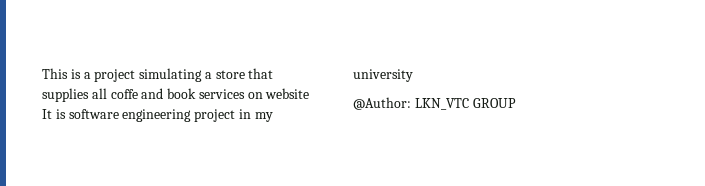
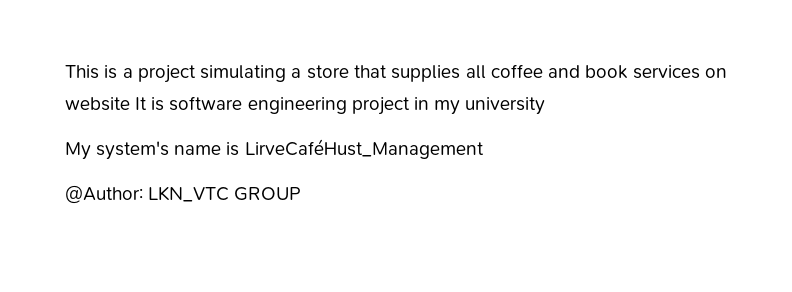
[110,89,138,99] coffe -> [490,64,543,78] coffee
(413, 75) none -> [65,139,484,160] // My system's name is LirveCaféHust_Management

